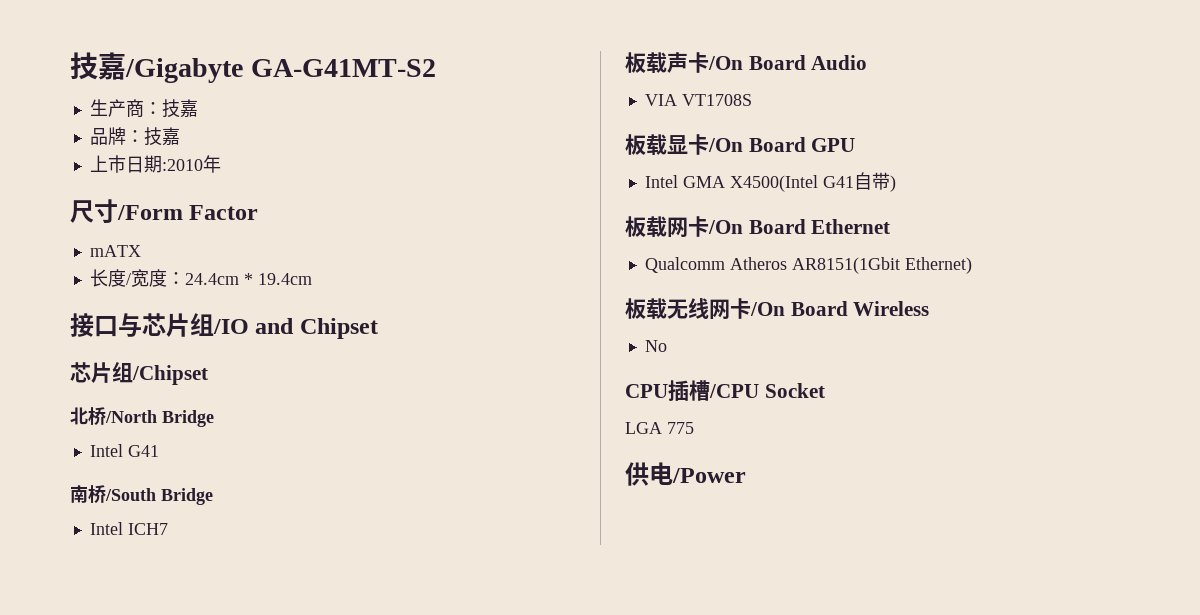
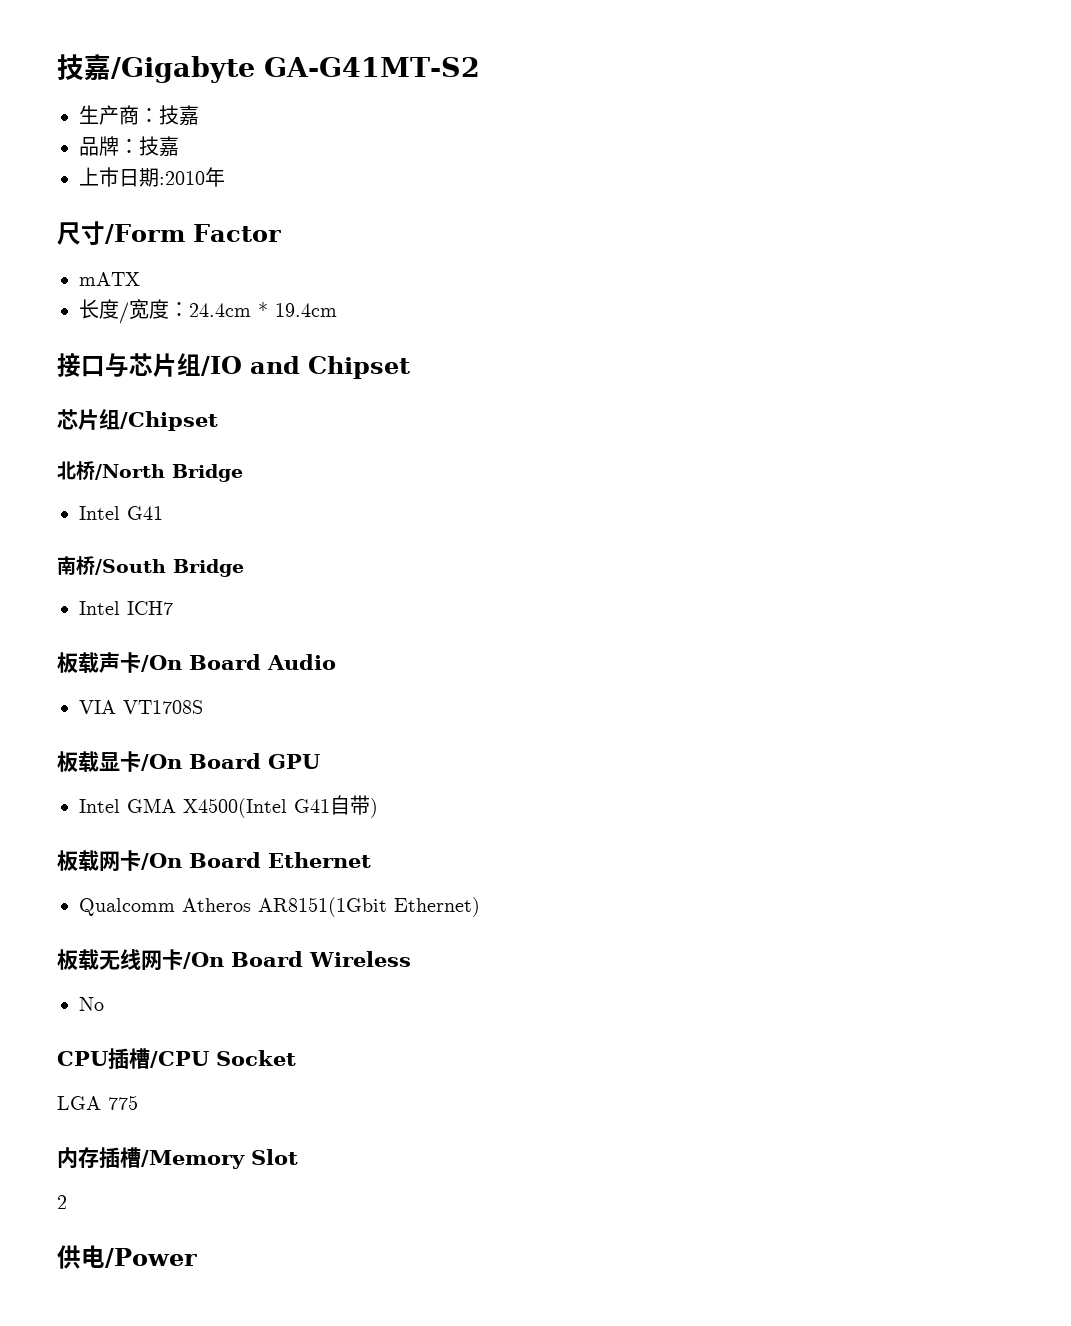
(694, 428) none -> [57,1147,298,1169] [57,1195,67,1209] // 内存插槽/Memory Slot // 2

